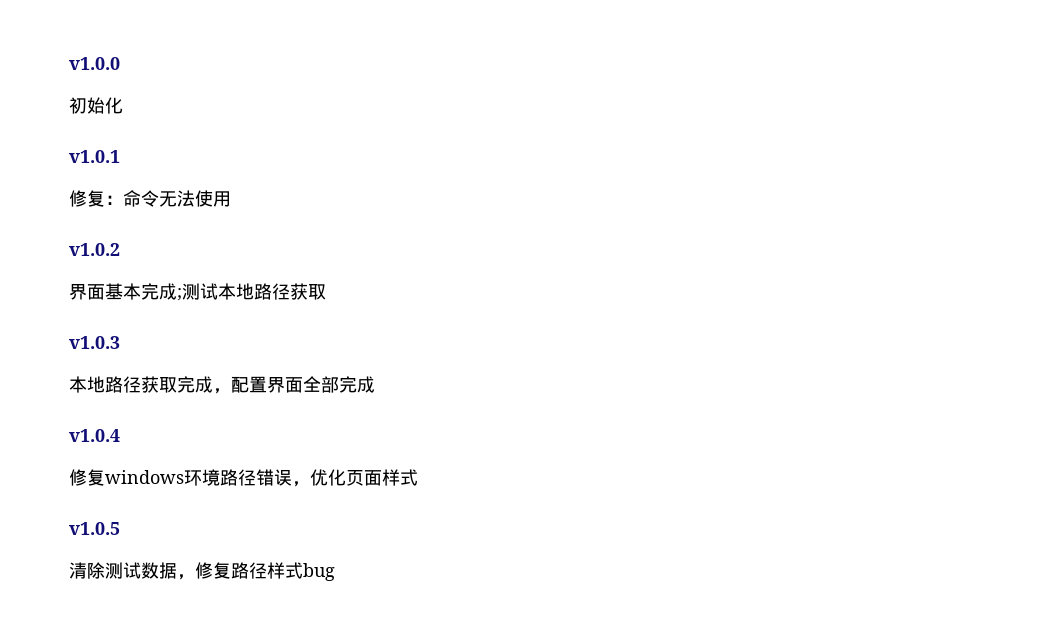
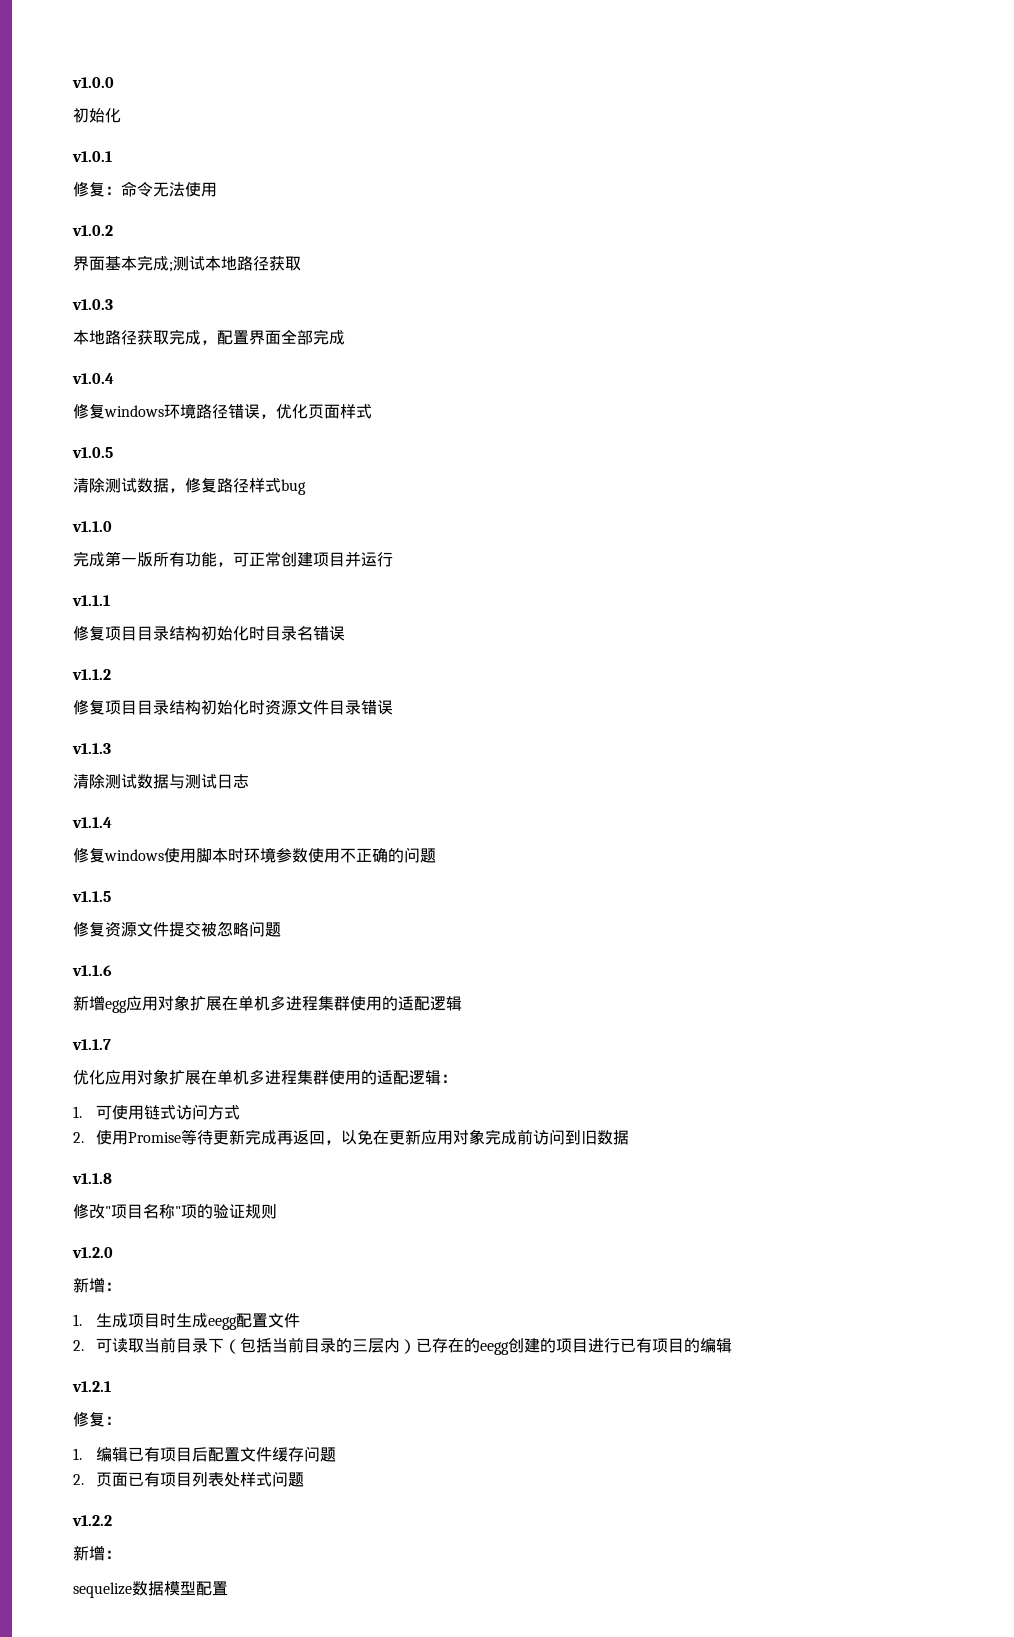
(335, 572) none -> [72,521,112,532] [73,551,393,567] [72,595,110,606] [73,625,345,641] [72,669,111,680] [73,699,393,715] [72,743,111,754] [73,774,249,789] [72,817,112,828] [73,847,436,863] [72,891,111,902] [73,921,281,937] [72,965,112,976] [73,995,462,1013] [72,1039,111,1050] [73,1069,457,1085] [73,1104,240,1120] [73,1129,629,1145] [72,1173,112,1184] [73,1203,277,1219] [72,1247,113,1258] [73,1277,121,1293] [73,1313,300,1330] [73,1337,732,1355] [72,1381,111,1392] [73,1411,121,1427] [73,1446,336,1462] [73,1471,304,1487] [72,1515,112,1526] [73,1545,121,1561] [73,1581,228,1598] // v1.1.0 // 完成第一版所有功能，可正常创建项目并运行 // v1.1.1 // 修复项目目录结构初始化时目录名错误 // v1.1.2 // 修复项目目录结构初始化时资源文件目录错误 // v1.1.3 // 清除测试数据与测试日志 // v1.1.4 // 修复windows使用脚本时环境参数使用不正确的问题 // v1.1.5 // 修复资源文件提交被忽略问题 // v1.1.6 // 新增egg应用对象扩展在单机多进程集群使用的适配逻辑 // v1.1.7 // 优化应用对象扩展在单机多进程集群使用的适配逻辑： // 1.可使用链式访问方式 // 2.使用Promise等待更新完成再返回，以免在更新应用对象完成前访问到旧数据 // v1.1.8 // 修改"项目名称"项的验证规则 // v1.2.0 // 新增： // 1.生成项目时生成eegg配置文件 // 2.可读取当前目录下（包括当前目录的三层内）已存在的eegg创建的项目进行已有项目的编辑 // v1.2.1 // 修复： // 1.编辑已有项目后配置文件缓存问题 // 2.页面已有项目列表处样式问题 // v1.2.2 // 新增： // sequelize数据模型配置

